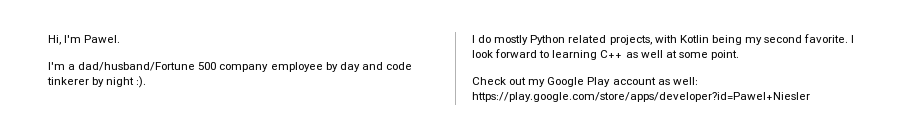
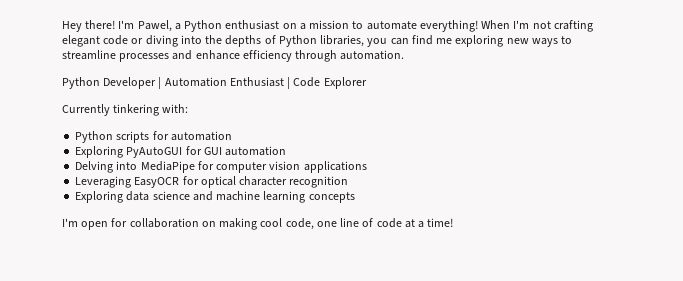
[48,35,121,45] [48,62,412,72] [47,76,147,88] [472,34,855,45] [472,49,739,60] [472,77,698,87] [472,92,810,102] Hi, I'm Pawel. // I'm a dad/husband/Fortune 500 company employee by day and code tinkerer by night :). // I do mostly Python related projects, with Kotlin being my second favorite. I look forward to learning C++ as well at some point. // Check out my Google Play account as well: https://play.google.com/store/apps/developer?id=Pawel+Niesler -> [62,20,593,32] [62,35,573,47] [62,50,405,62] [62,77,367,89] [62,104,189,116] [75,131,232,143] [75,146,287,158] [75,161,367,173] [75,176,349,188] [75,191,355,203] [62,218,454,230] Hey there! I'm Pawel, a Python enthusiast on a mission to automate everything! When I'm not crafting elegant code or diving into the depths of Python libraries, you can find me exploring new ways to streamline processes and enhance efficiency through automation. // Python Developer | Automation Enthusiast | Code Explorer // Currently tinkering with: // Python scripts for automation // Exploring PyAutoGUI for GUI automation // Delving into MediaPipe for computer vision applications // Leveraging EasyOCR for optical character recognition // Exploring data science and machine learning concepts // I'm open for collaboration on making cool code, one line of code at a time!

